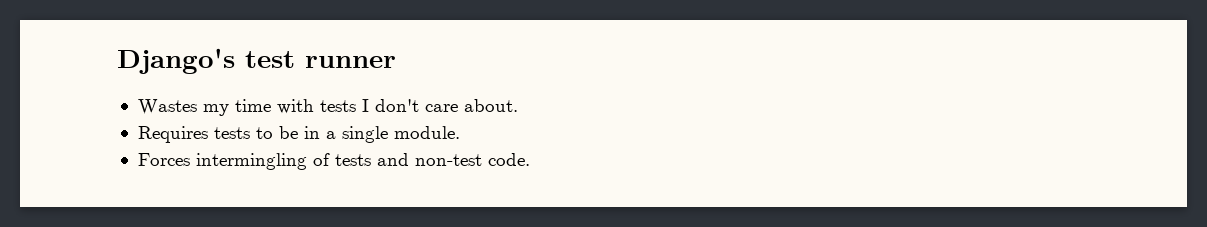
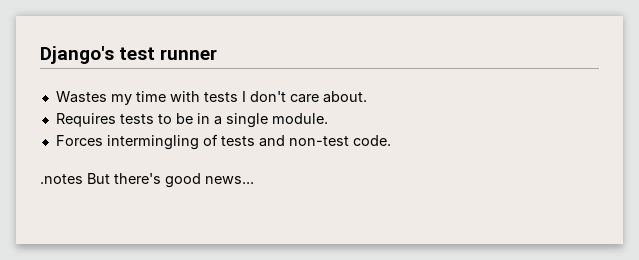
(530, 159) none -> [40,173,254,188] // .notes But there's good news...

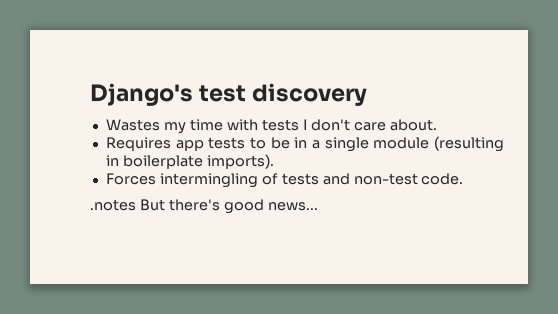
[160,49,218,60] runner -> [252,83,368,106] discovery
(116, 120) none -> [175,140,204,151] app
[271,113,328,124] module. -> [373,136,504,152] [105,154,274,169] module (resulting in boilerplate imports).

